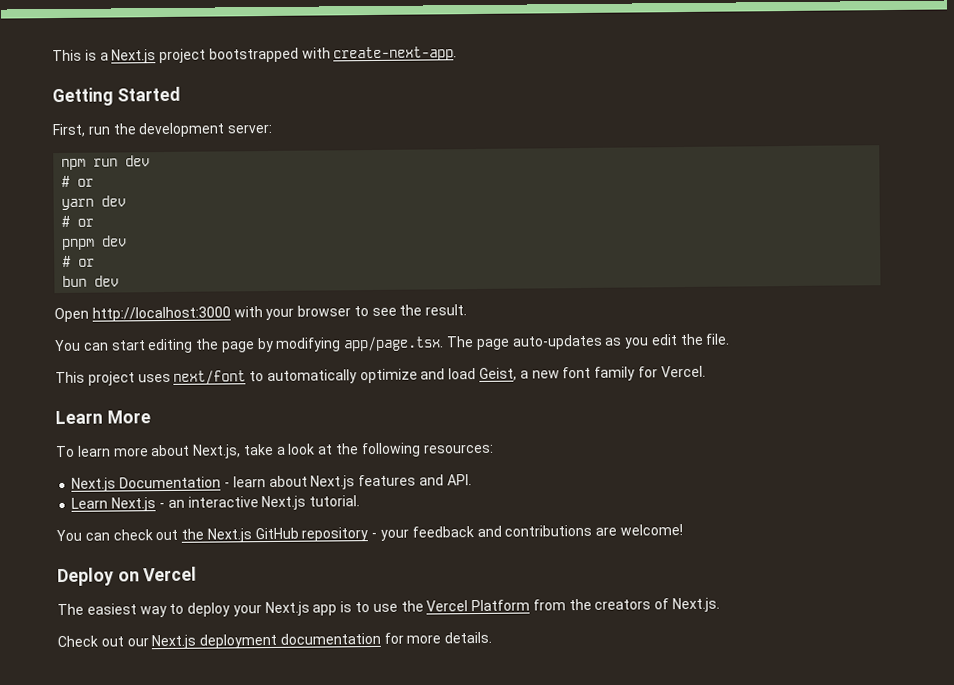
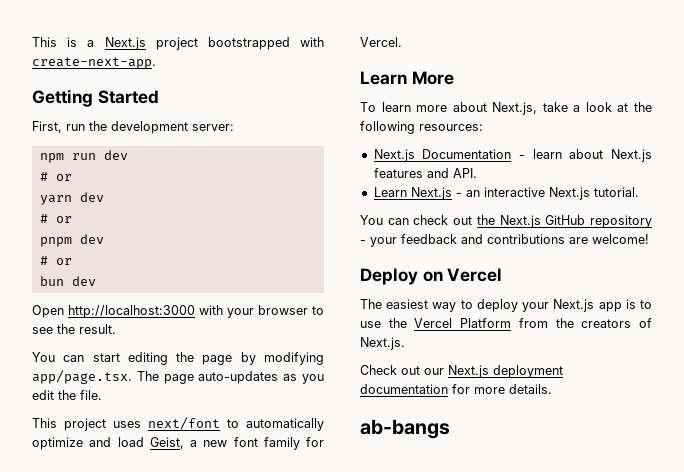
(493, 637) none -> [360,419,450,439] // ab-bangs

